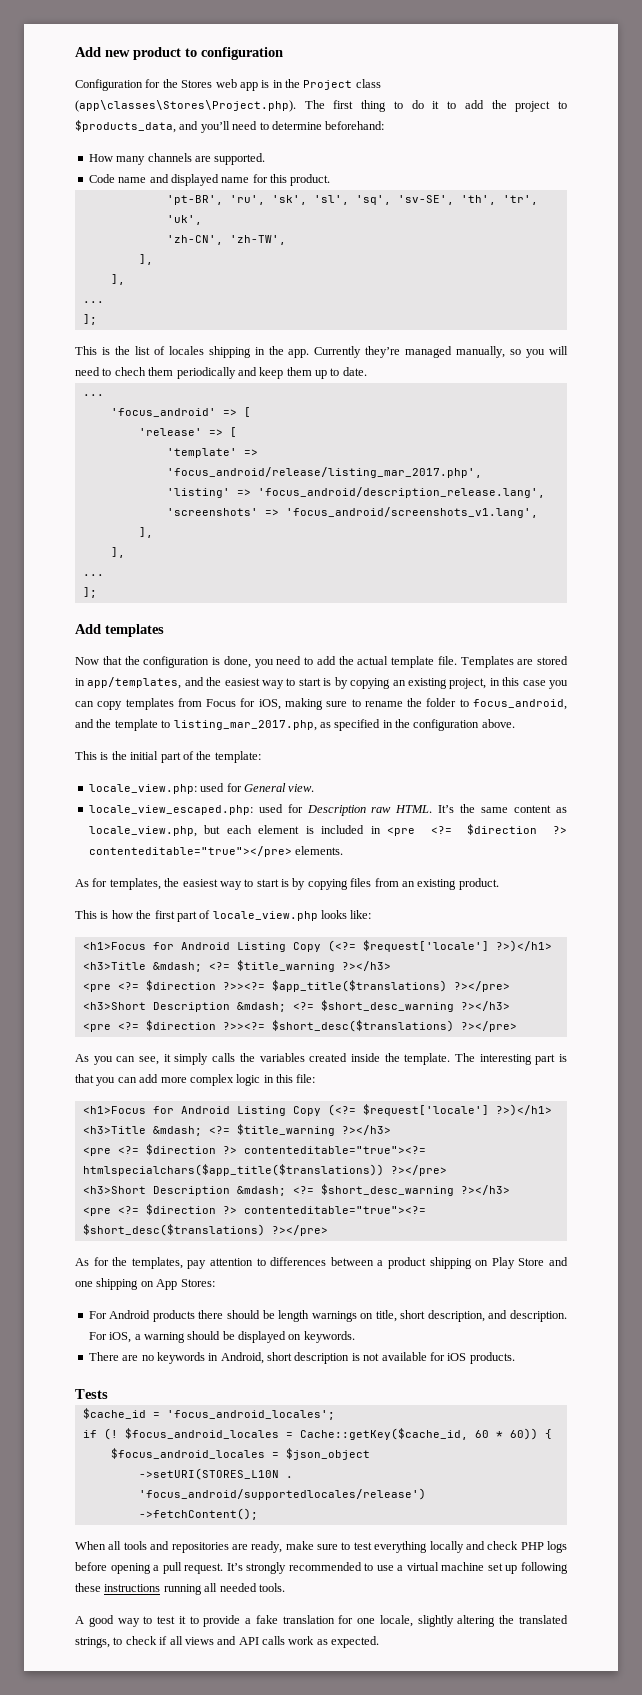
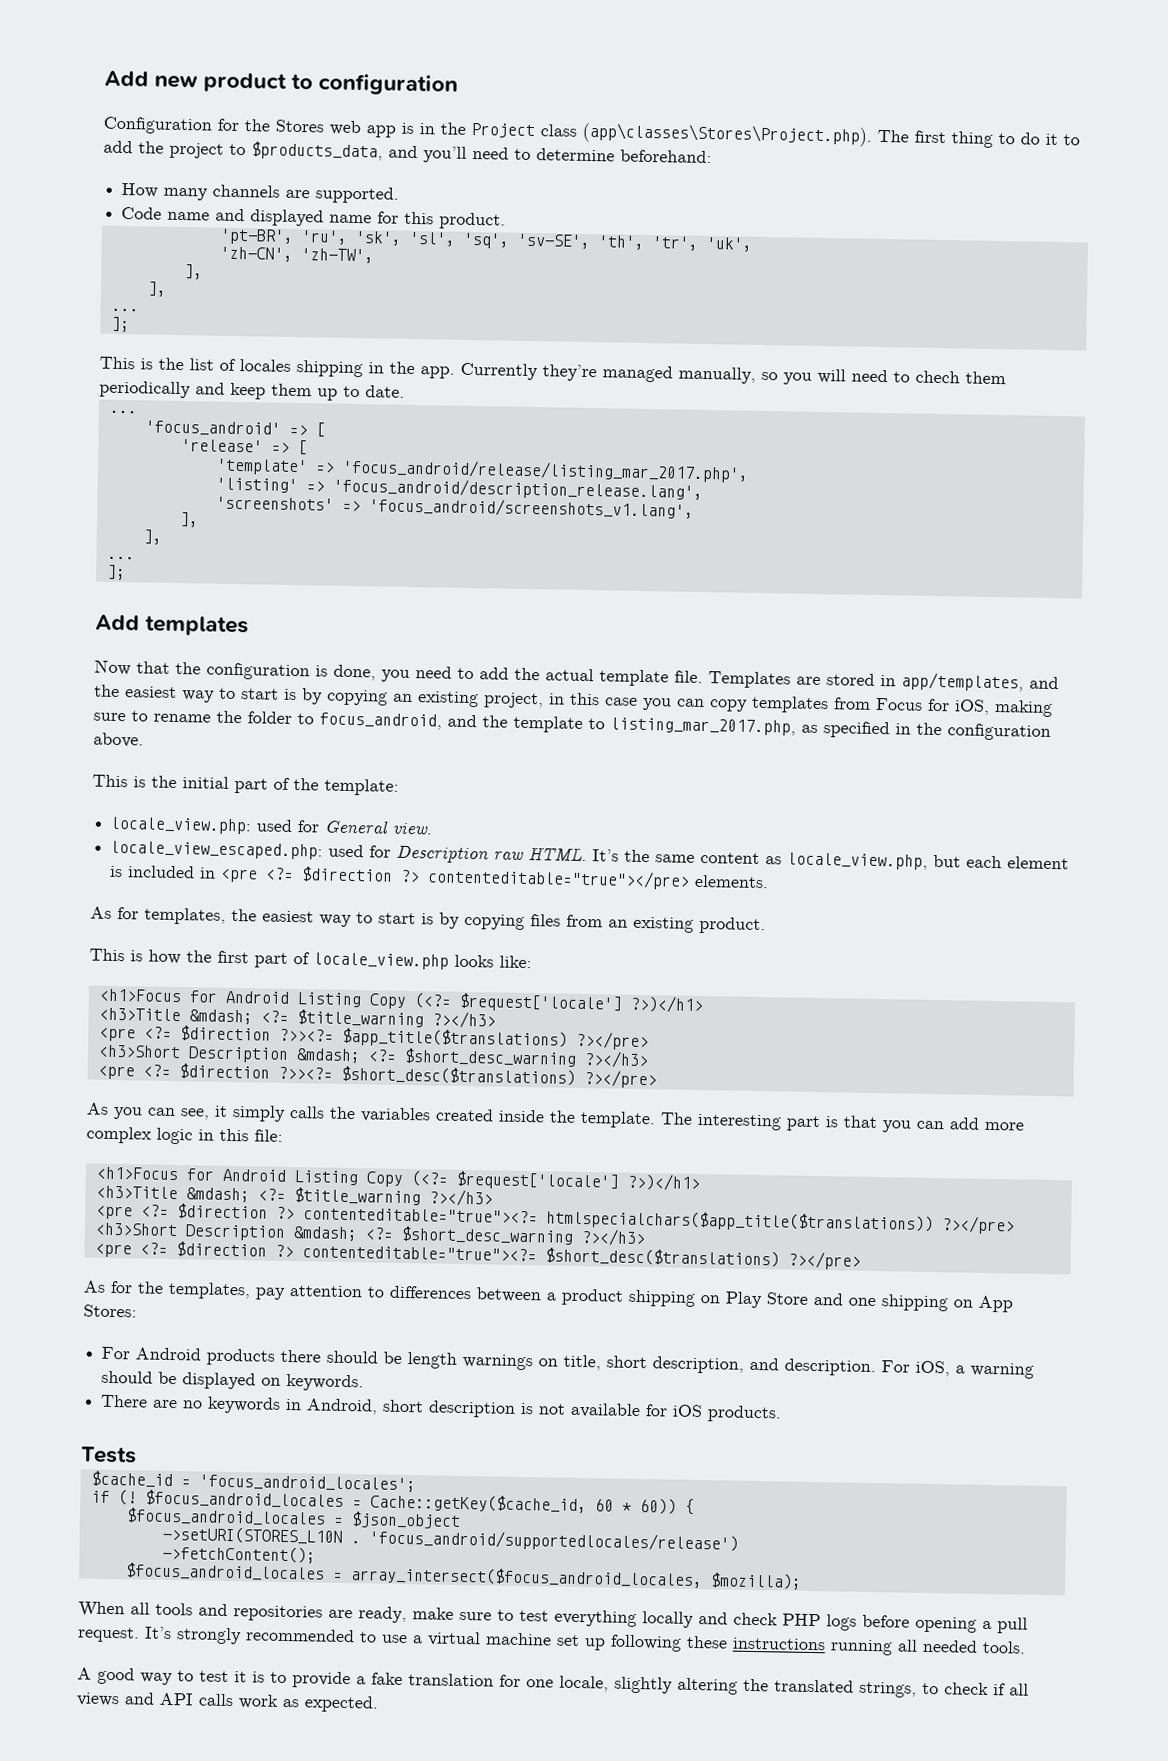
(258, 1514) none -> [124,1562,802,1590] // $focus_android_locales = array_intersect($focus_android_locales, $mozilla);
(186, 1620) none -> [252,1671,265,1683] is

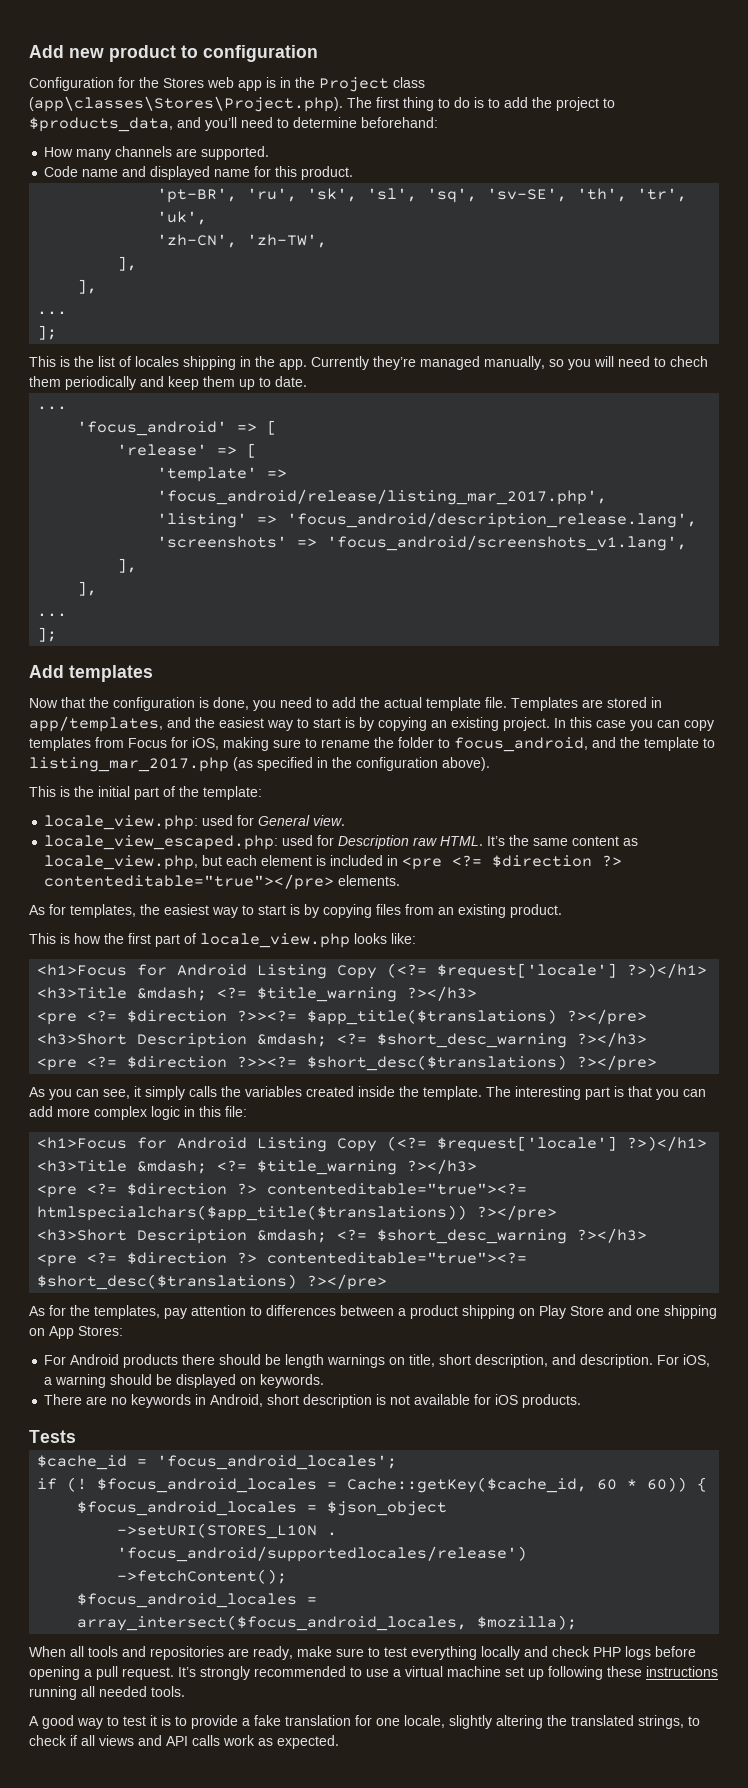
[1045,133,1058,145] it -> [474,97,484,108] is
[483,692,565,709] project, in -> [503,717,566,731] project. In
[610,717,818,736] listing_mar_2017.php, as -> [29,757,253,772] listing_mar_2017.php (as
[93,732,144,748] above. -> [442,757,490,771] above).

